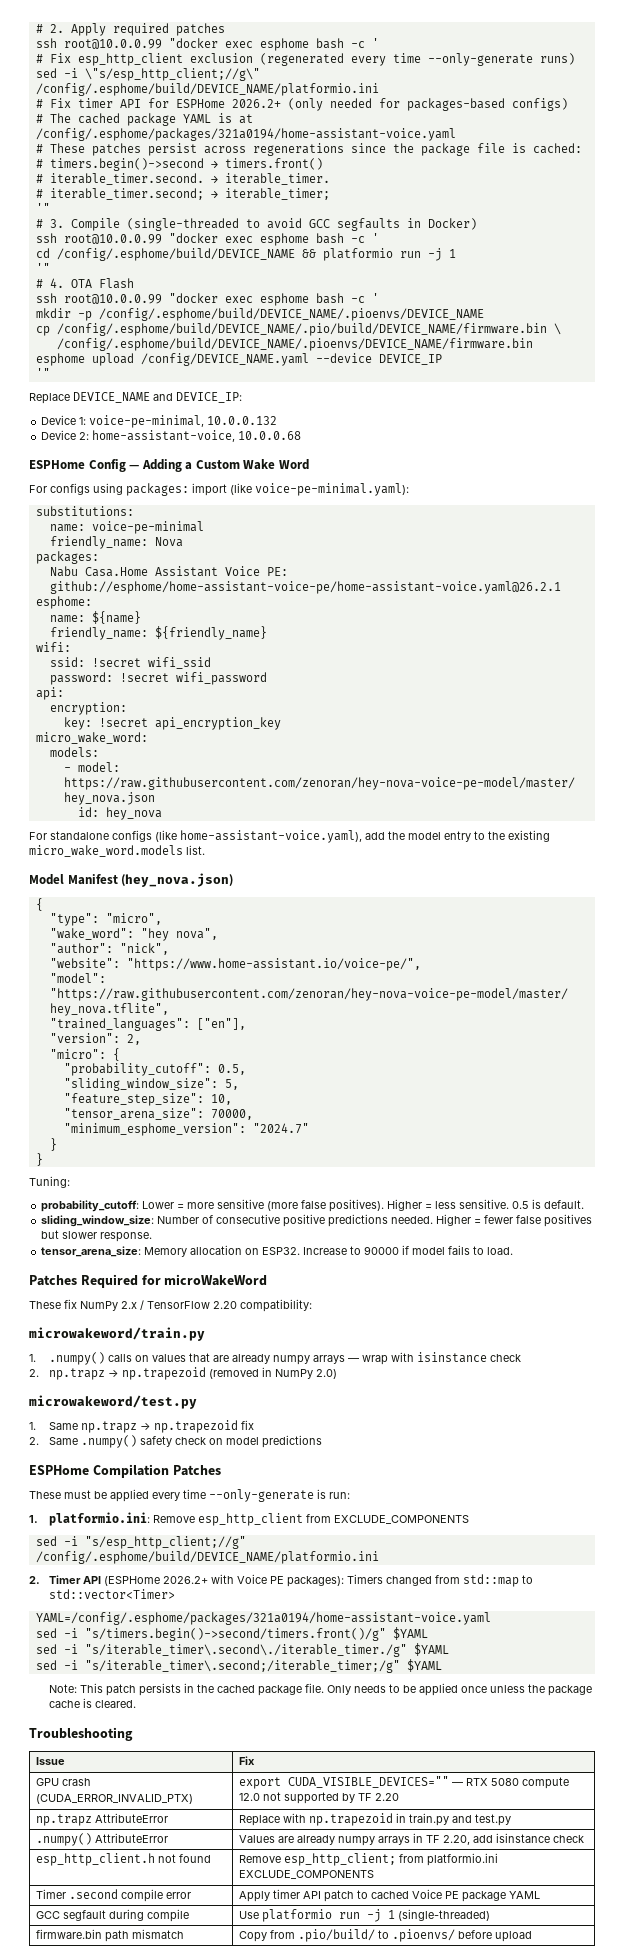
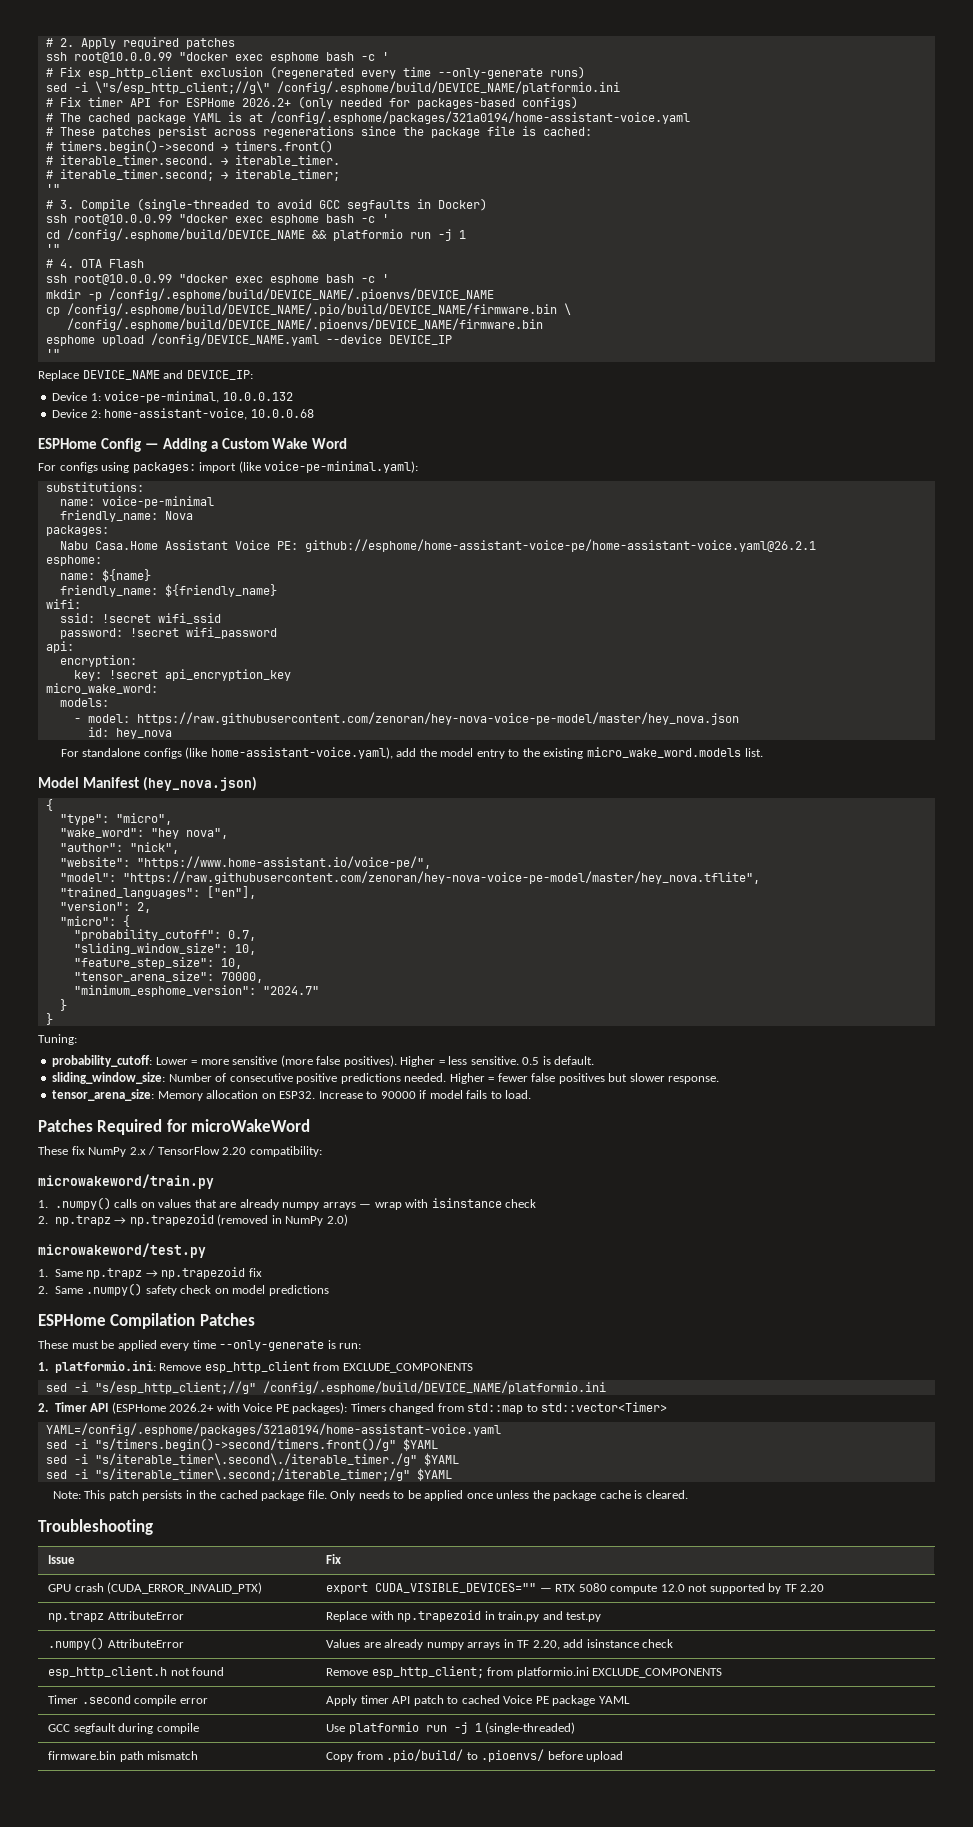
[217,1064,246,1075] 0.5, -> [227,930,256,941] 0.7,
[224,1079,239,1090] 5, -> [234,944,256,955] 10,

